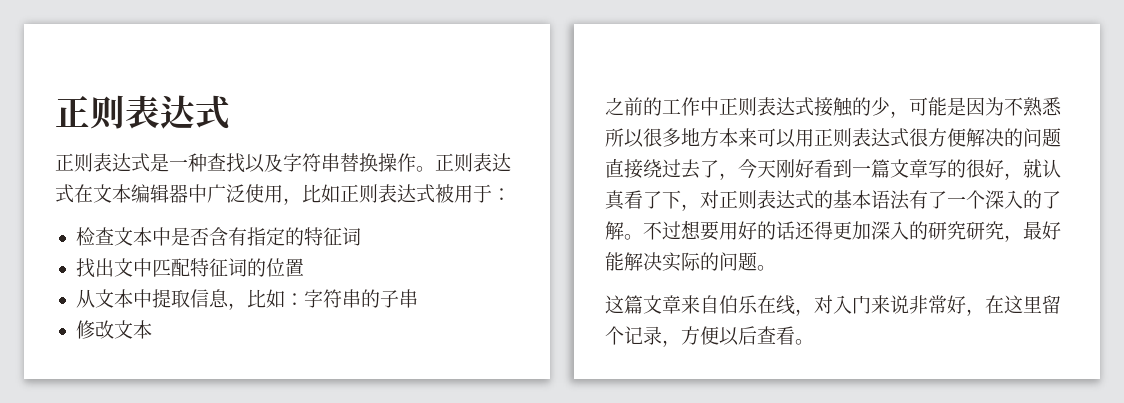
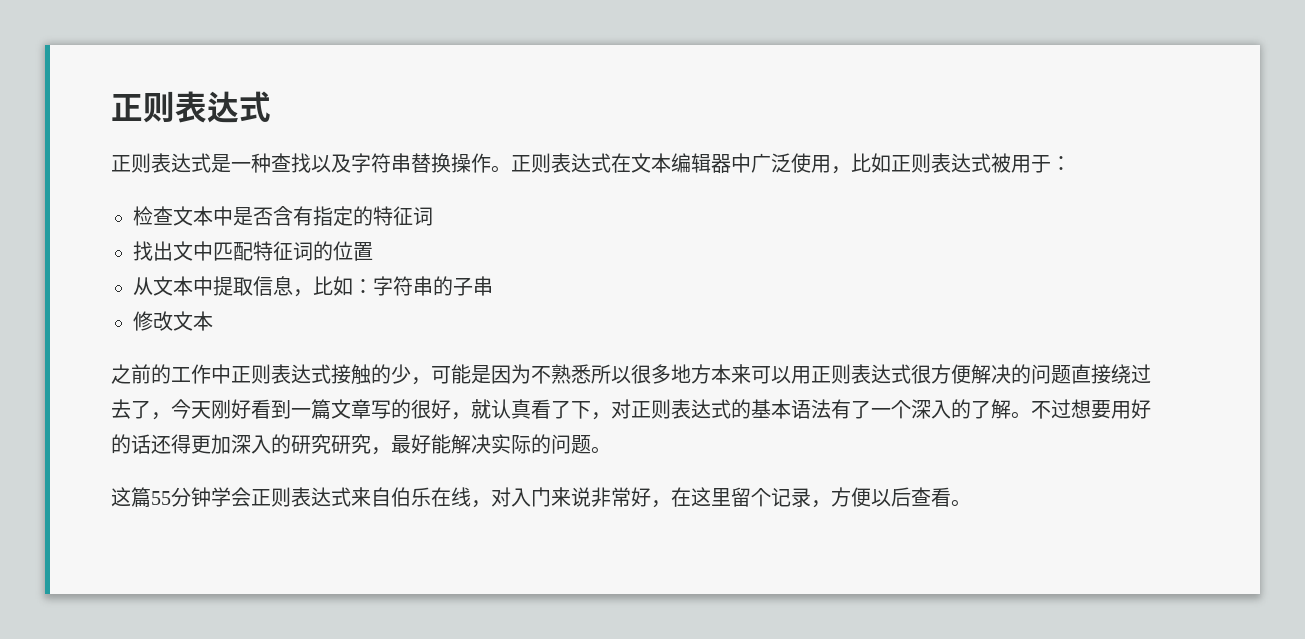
[643,295,681,314] 文章 -> [151,487,351,507] 55分钟学会正则表达式

